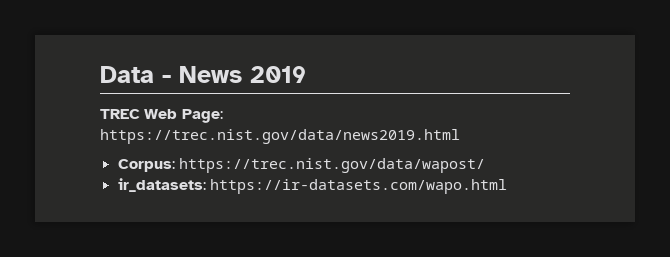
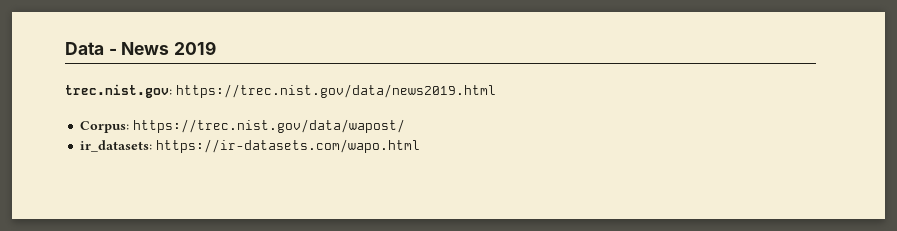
[100,109,223,123] TREC Web Page: -> [65,84,172,98] trec.nist.gov:

